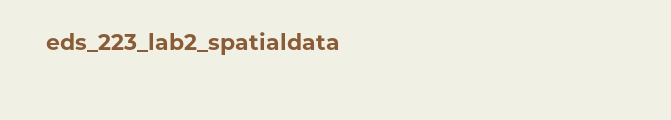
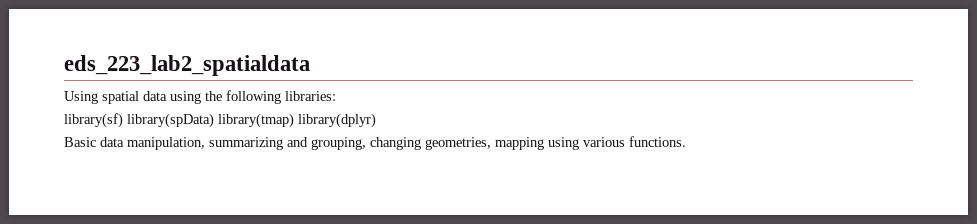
(340, 43) none -> [64,90,336,104] [64,113,376,128] [64,136,686,150] // Using spatial data using the following libraries: // library(sf) library(spData) library(tmap) library(dplyr) // Basic data manipulation, summarizing and grouping, changing geometries, mapping using various functions.

